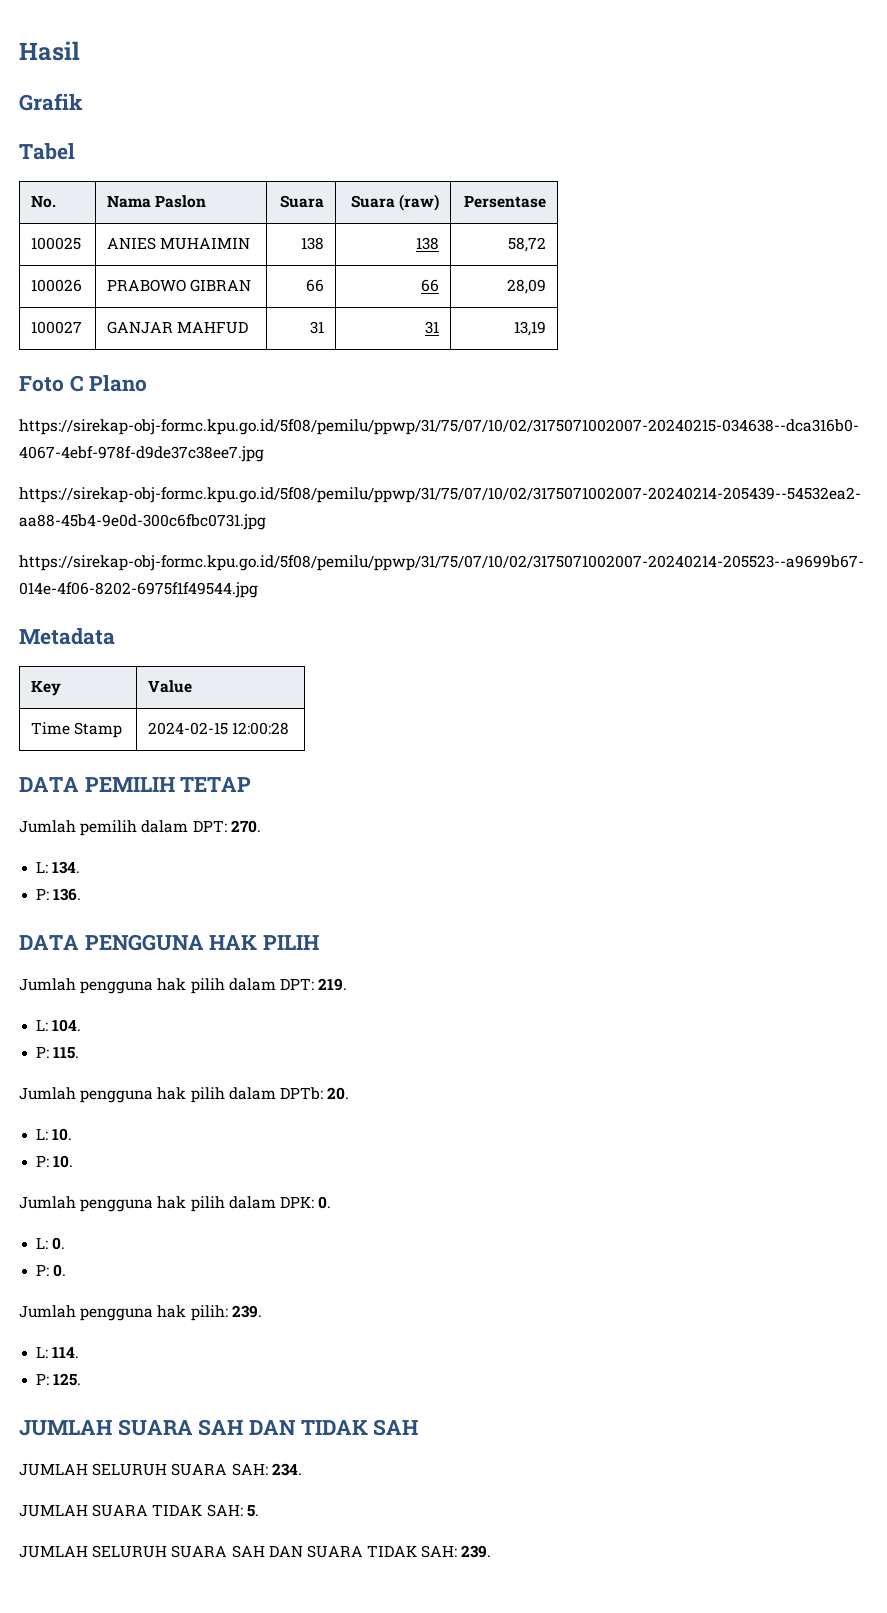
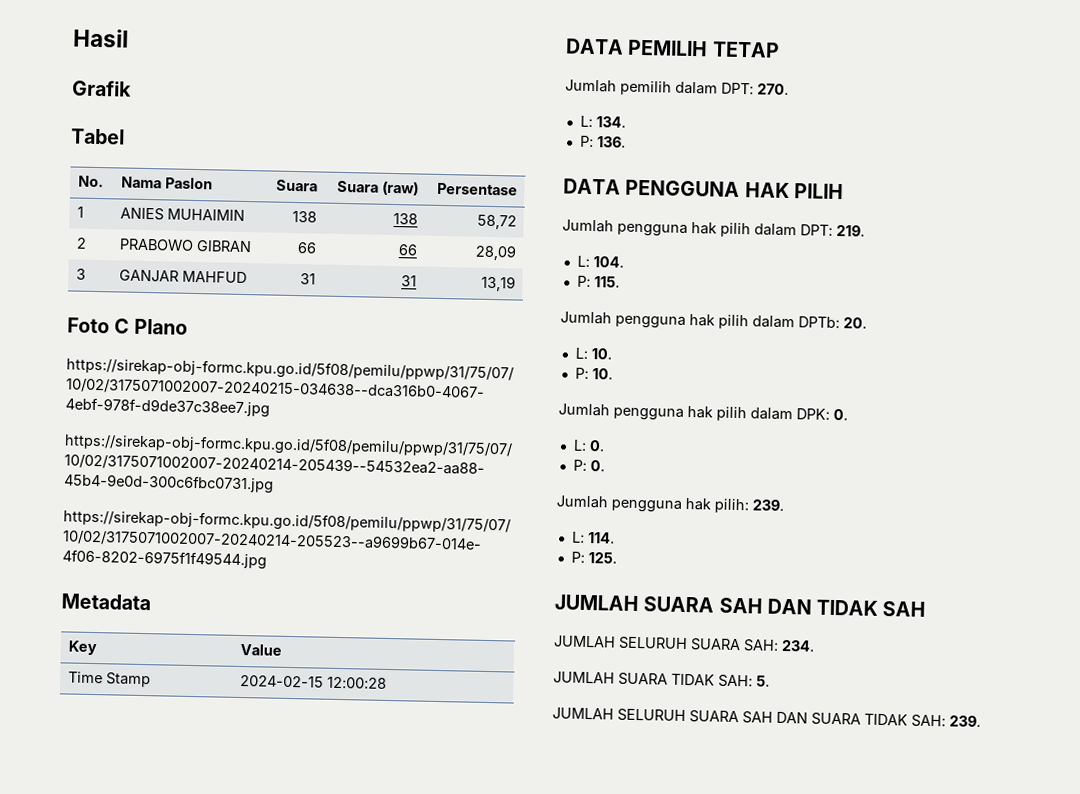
[31,237,82,250] 100025 -> [77,206,85,218] 1
[31,279,83,292] 100026 -> [76,237,88,249] 2
[31,321,83,334] 100027 -> [76,268,87,280] 3

